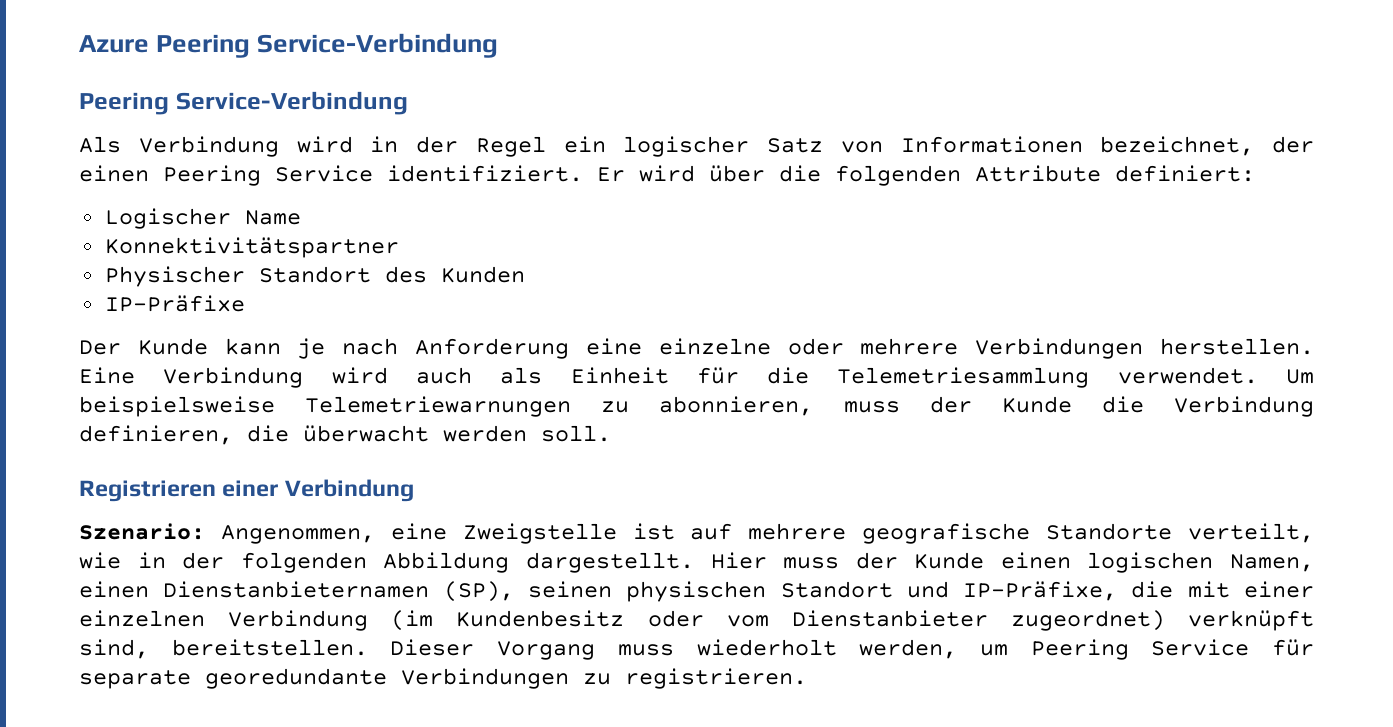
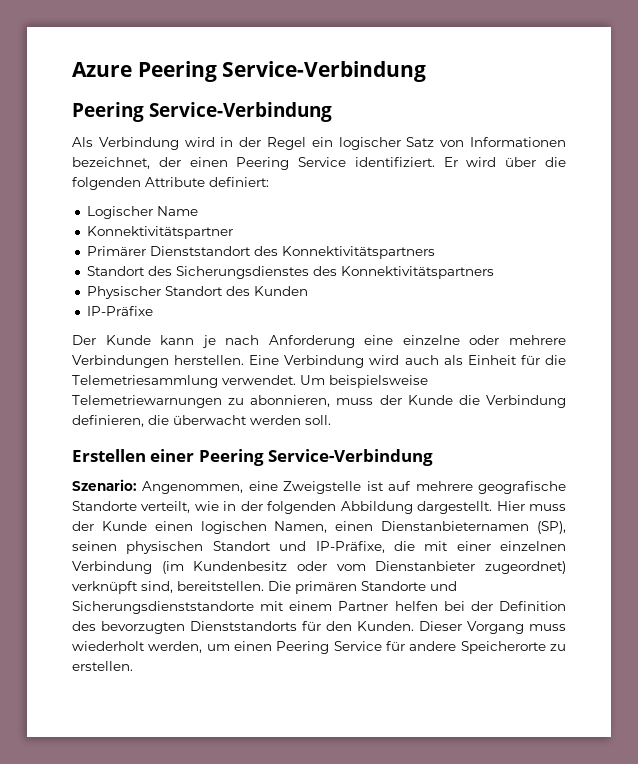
(399, 247) none -> [86,246,435,259] [86,266,494,279] // Primärer Dienststandort des Konnektivitätspartners // Standort des Sicherungsdienstes des Konnektivitätspartners
[79,479,414,502] Registrieren einer Verbindung -> [72,449,434,466] Erstellen einer Peering Service-Verbindung
(368, 647) none -> [268,581,457,594] [72,601,567,614] [72,621,414,634] Die primären Standorte und Sicherungsdienststandorte mit einem Partner helfen bei der Definition des bevorzugten Dienststandorts für den Kunden.
(1008, 650) none -> [234,641,272,651] einen
[79,668,807,689] separate georedundante Verbindungen zu registrieren. -> [409,641,566,654] [72,661,133,671] andere Speicherorte zu erstellen.

